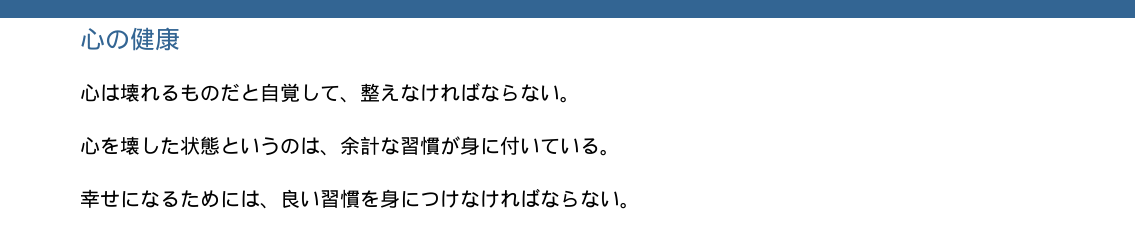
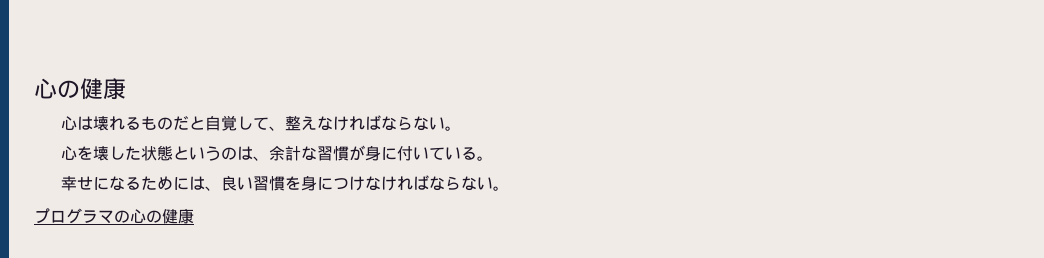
(640, 205) none -> [34,208,194,224] // プログラマの心の健康

